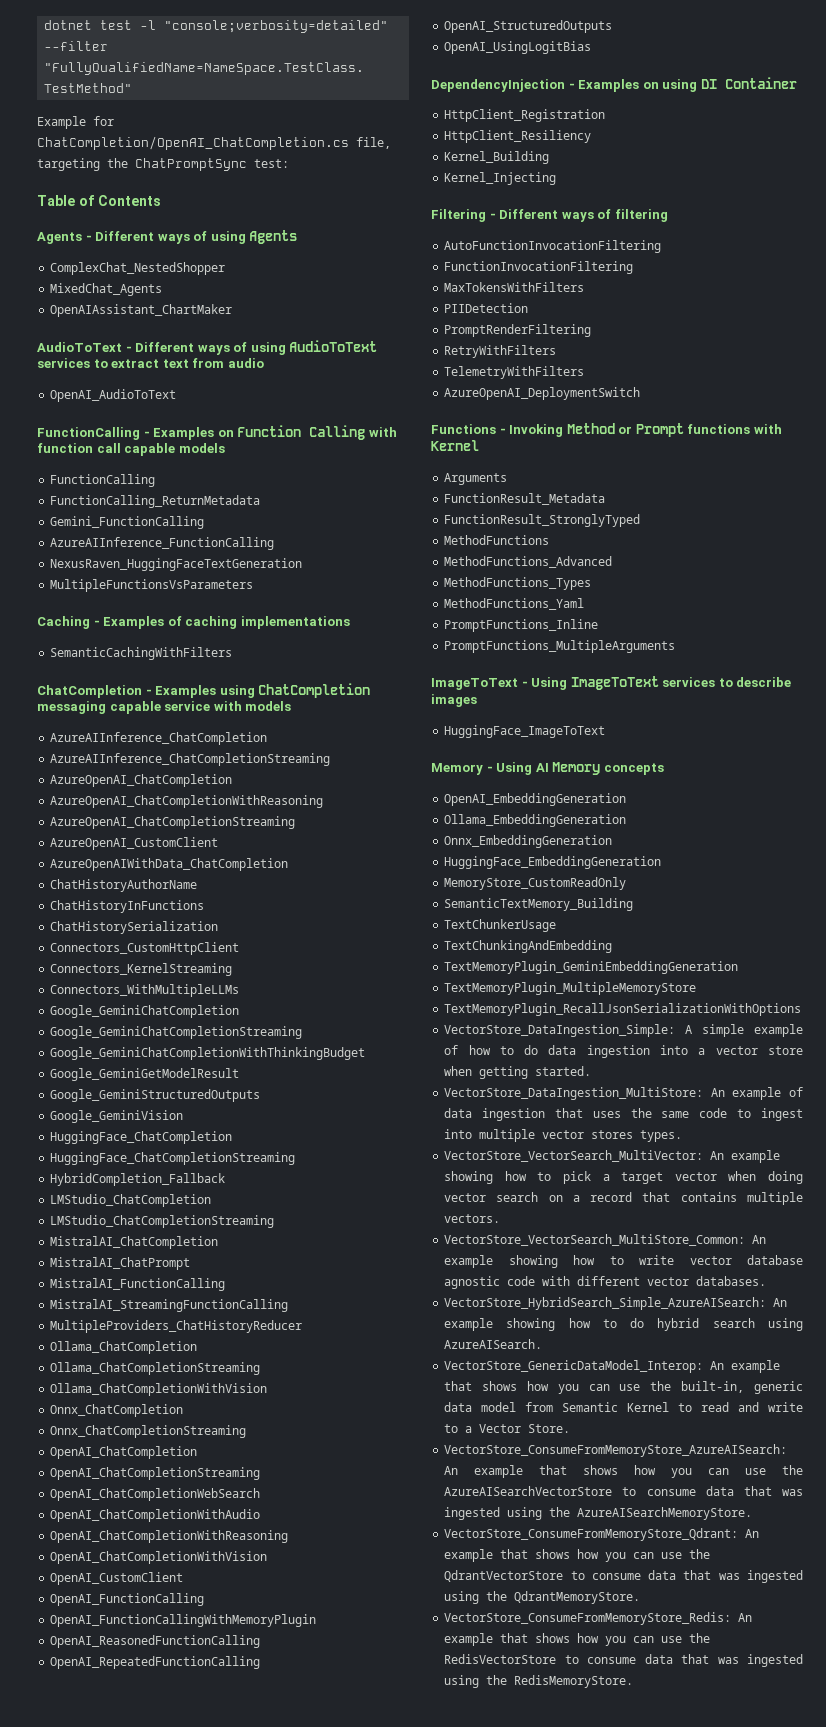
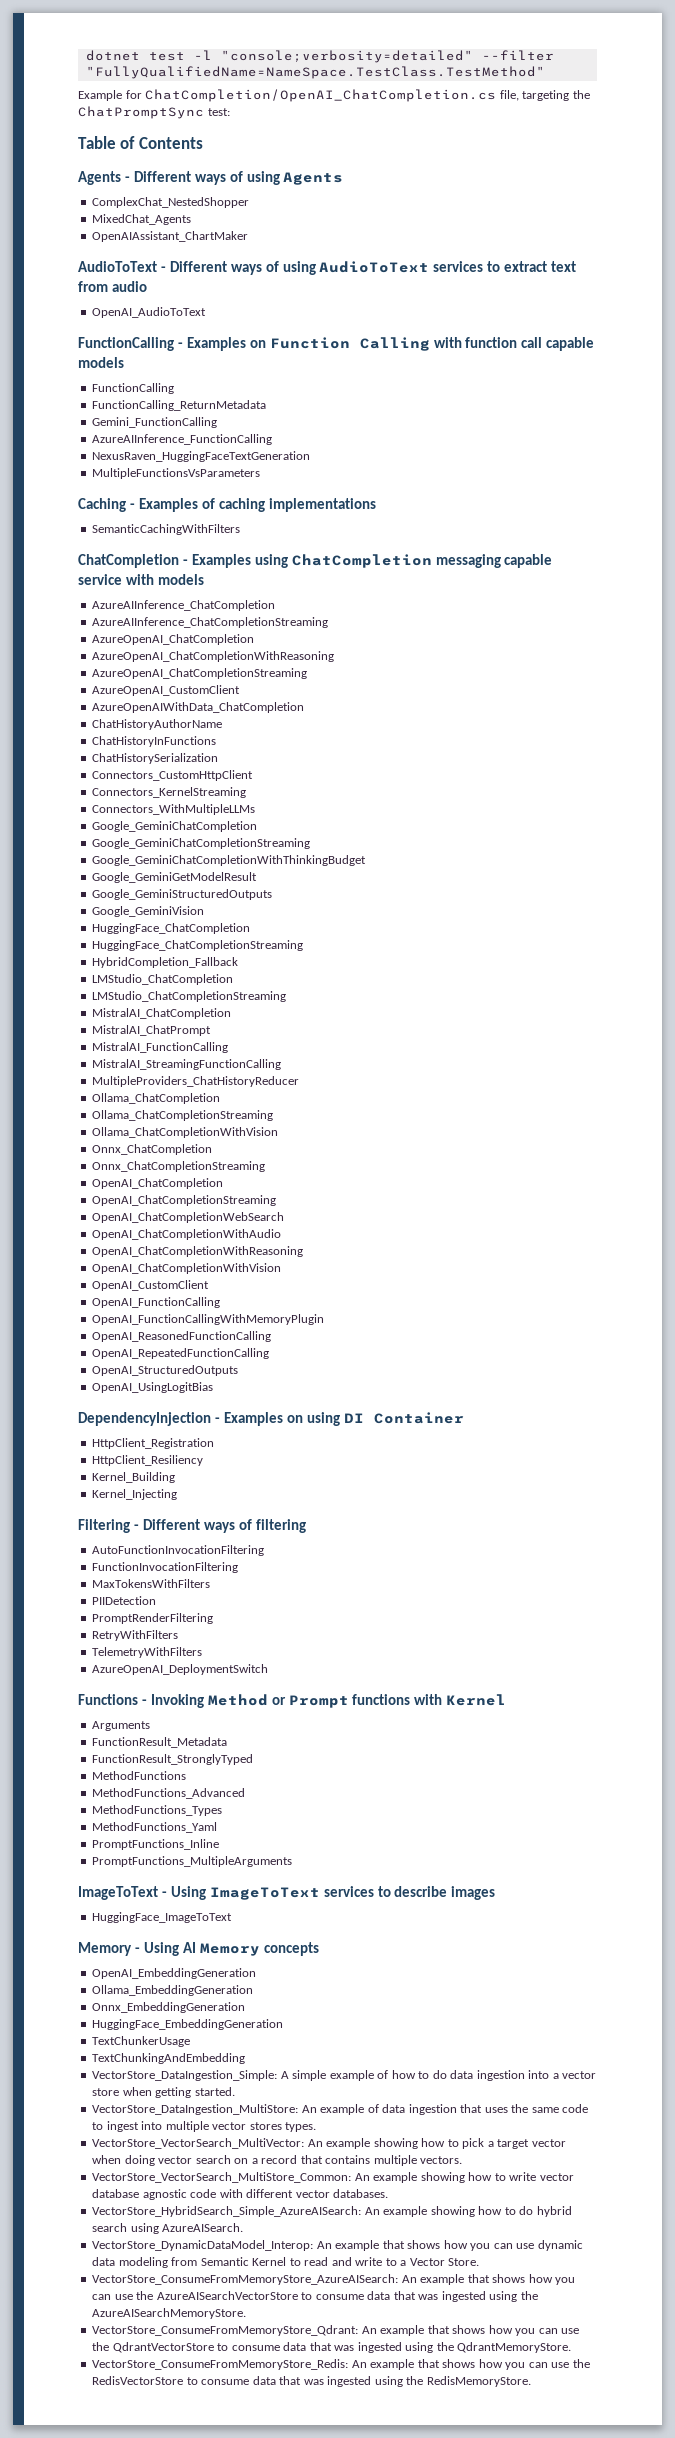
[444,877,627,890] [444,898,634,911] // MemoryStore_CustomReadOnly // SemanticTextMemory_Building -> (284, 2024) none
[444,961,739,974] [444,982,697,995] [444,1003,802,1016] // TextMemoryPlugin_GeminiEmbeddingGeneration // TextMemoryPlugin_MultipleMemoryStore // TextMemoryPlugin_RecallJsonSerializationWithOptions -> (246, 2058) none
[444,1360,781,1373] [444,1381,803,1394] [444,1402,517,1412] VectorStore_GenericDataModel_Interop: An example that shows how you can use the built-in, generic data model -> [92,2240,583,2251] [92,2257,168,2268] VectorStore_DynamicDataModel_Interop: An example that shows how you can use dynamic data modeling

